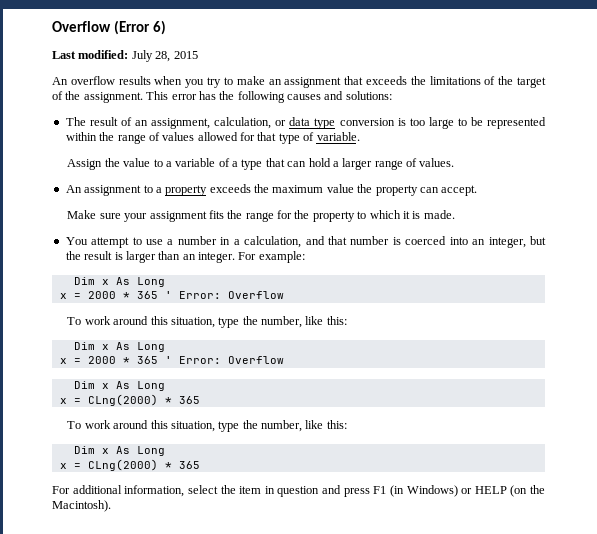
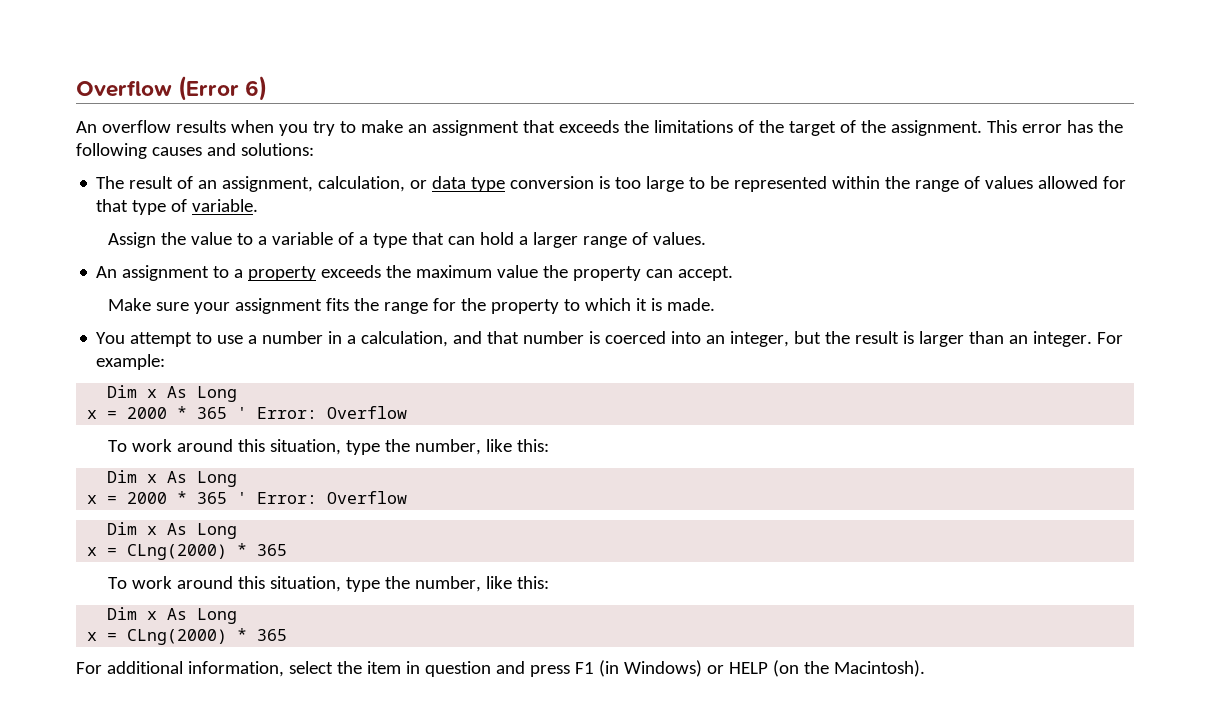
[52,50,198,62] // Last modified: July 28, 2015 -> (268, 88) none

